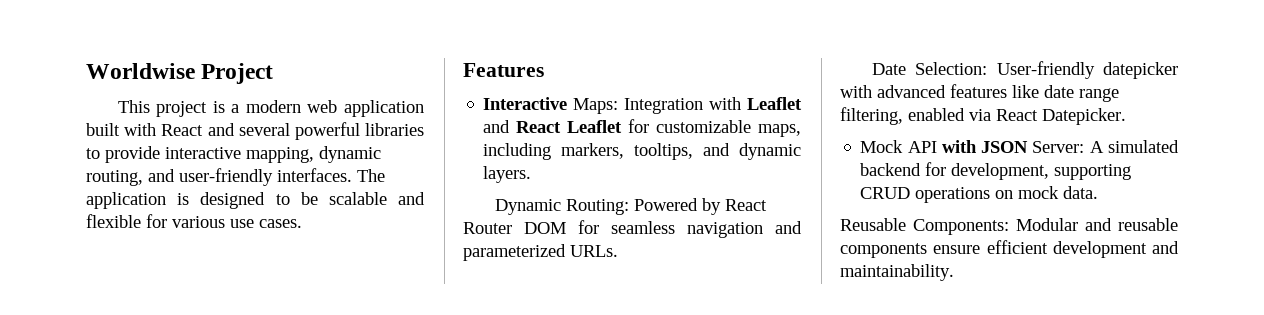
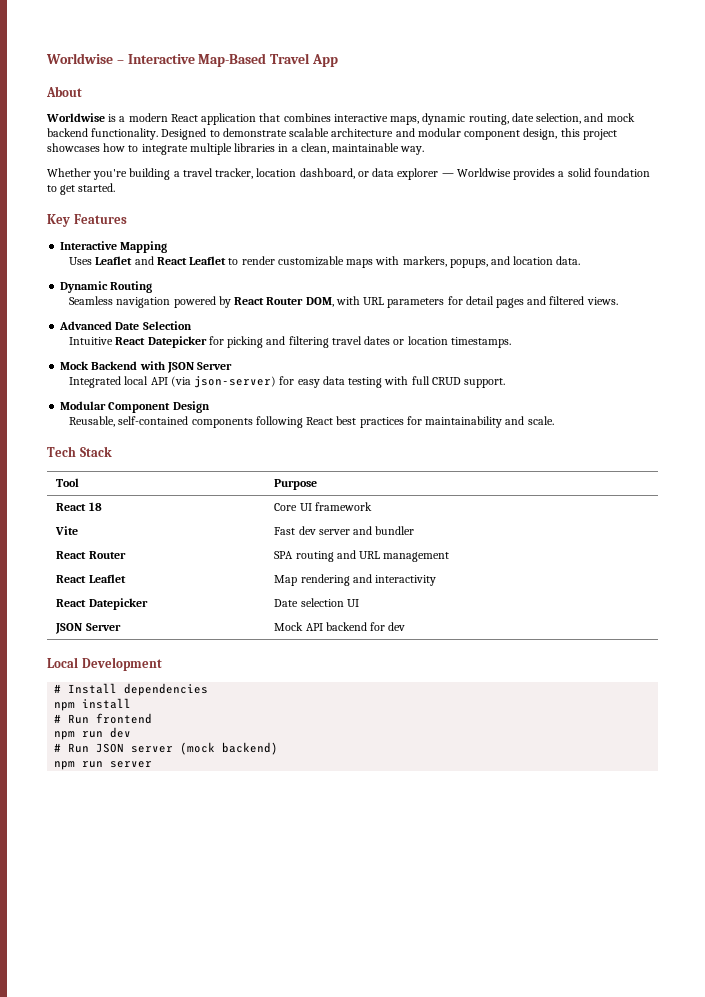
[86,63,274,84] [117,100,424,117] [86,122,424,140] [86,146,381,163] [86,168,385,186] [86,192,425,209] [86,214,302,228] Worldwise Project // This project is a modern web application built with React and several powerful libraries to provide interactive mapping, dynamic routing, and user-friendly interfaces. The application is designed to be scalable and flexible for various use cases. // -> [46,53,338,67] [46,86,82,97] [46,113,635,125] [47,128,617,140] [47,143,425,155] [47,168,650,180] [47,183,116,195] [47,214,70,227] Worldwise – Interactive Map-Based Travel App // About // Worldwise is a modern React application that combines interactive maps, dynamic routing, date selection, and mock backend functionality. Designed to demonstrate scalable architecture and modular component design, this project showcases how to integrate multiple libraries in a clean, maintainable way. // Whether you're building a travel tracker, location dashboard, or data explorer — Worldwise provides a solid foundation to get started. // Key
[573,97,742,114] Maps: Integration with -> [120,241,168,253] [69,257,93,265] Mapping // Uses
[628,119,801,137] [483,143,801,160] [483,166,532,183] [494,198,767,215] [463,220,802,238] [463,244,618,261] [871,61,1178,79] [840,84,1119,102] [840,107,1126,125] [860,140,937,153] for customizable maps, including markers, tooltips, and dynamic layers. // Dynamic Routing: Powered by React Router DOM for seamless navigation and parameterized URLs. // Date Selection: User-friendly datepicker with advanced features like date range filtering, enabled via React Datepicker. // Mock API -> [228,256,581,268] [60,281,153,293] [69,296,618,308] [59,321,192,330] [69,336,511,348] [60,361,138,370] to render customizable maps with markers, popups, and location data. // Dynamic Routing // Seamless navigation powered by React Router DOM, with URL parameters for detail pages and filtered views. // Advanced Date Selection // Intuitive React Datepicker for picking and filtering travel dates or location timestamps. // Mock Backend
[1032,140,1179,153] [860,162,1132,180] [860,186,1099,203] [840,218,1178,235] [840,240,1179,258] [840,264,954,281] Server: A simulated backend for development, supporting CRUD operations on mock data. // Reusable Components: Modular and reusable components ensure efficient development and maintainability. -> [197,362,233,370] [69,376,506,388] [60,401,210,413] [69,416,554,428] [47,446,112,457] [56,478,80,487] [274,479,318,490] [56,502,102,511] [274,502,372,511] [55,526,79,535] [274,526,415,535] [56,551,126,559] [274,550,450,562] [56,574,126,583] [274,574,437,586] [56,598,148,610] [274,598,359,607] [55,623,121,634] [274,622,406,631] [47,657,162,671] [54,683,209,696] [54,698,132,711] [54,713,153,724] [54,727,132,740] [54,742,279,755] [54,761,153,770] Server // Integrated local API (via json-server) for easy data testing with full CRUD support. // Modular Component Design // Reusable, self-contained components following React best practices for maintainability and scale. // Tech Stack // Tool | Purpose // React 18 | Core UI framework // Vite | Fast dev server and bundler // React Router | SPA routing and URL management // React Leaflet | Map rendering and interactivity // React Datepicker | Date selection UI // JSON Server | Mock API backend for dev // Local Development // # Install dependencies // npm install // # Run frontend // npm run dev // # Run JSON server (mock backend) // npm run server

